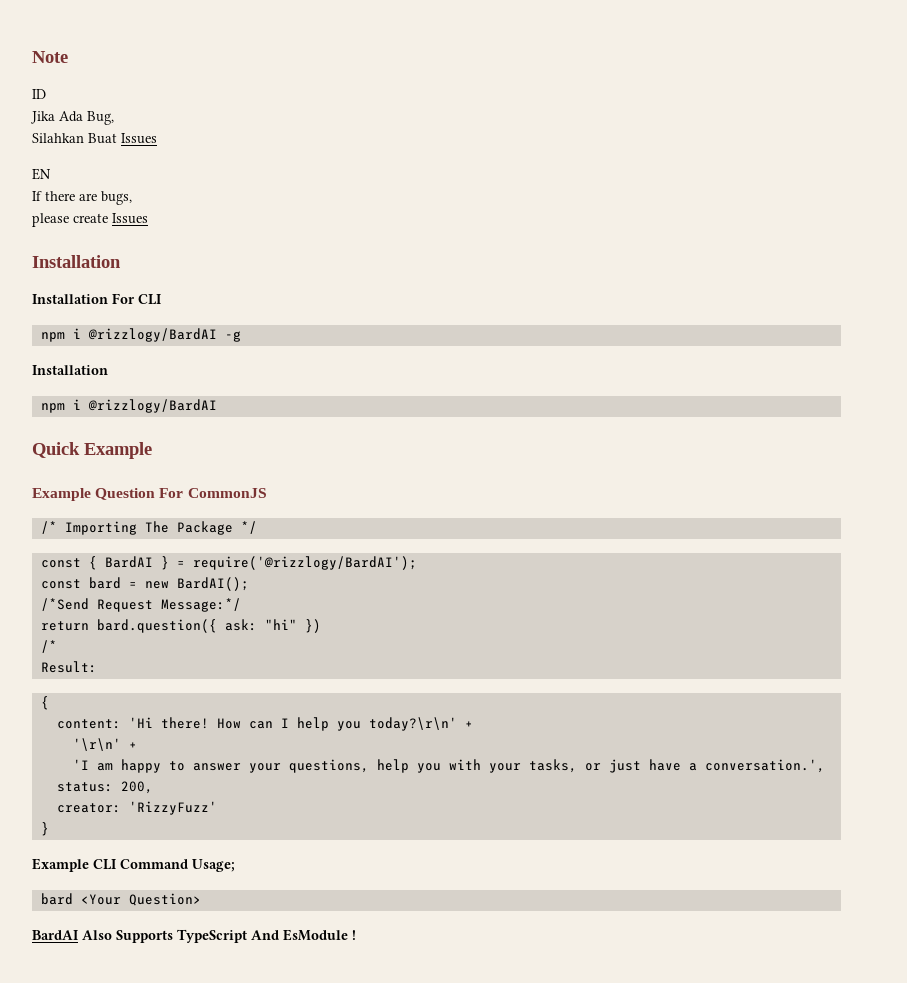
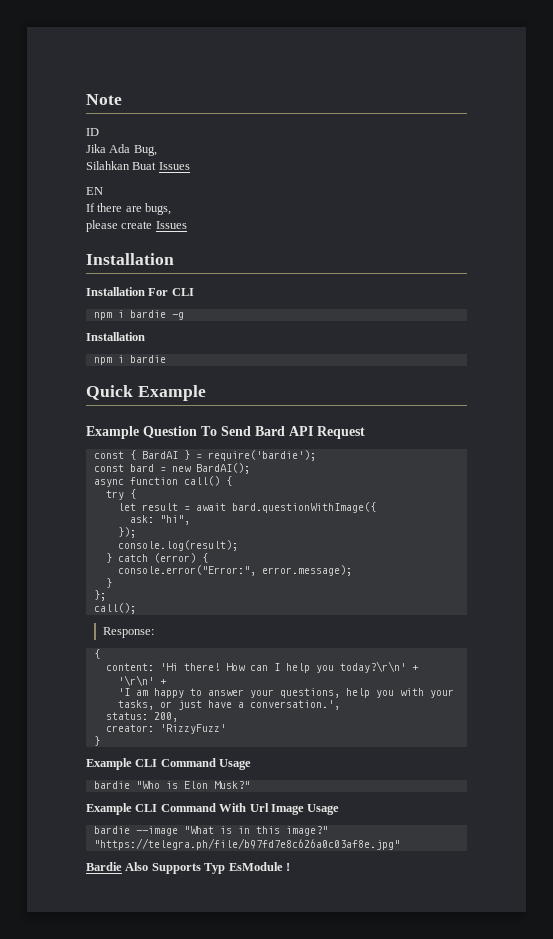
[87,328,217,342] @rizzlogy/BardAI -> [129,310,166,318] bardie
[87,399,217,413] @rizzlogy/BardAI -> [129,355,166,363] bardie
[159,488,267,498] [40,521,257,535] For CommonJS // /* Importing The Package */ -> [201,426,365,439] To Send Bard API Request
[192,556,417,570] require('@rizzlogy/BardAI'); -> [207,450,316,461] require('bardie');
[40,598,241,612] [40,619,321,633] [40,640,57,653] [40,661,97,673] /*Send Request Message:*/ // return bard.question({ ask: "hi" }) // /* // Result: -> [93,476,232,487] [105,489,136,500] [117,502,376,513] [129,515,190,525] [117,527,136,538] [117,540,238,551] [105,553,208,563] [117,565,352,576] [105,578,112,588] [93,590,106,601] [93,603,136,614] [102,627,154,638] async function call() { // try { // let result = await bard.questionWithImage({ // ask: "hi", // }); // console.log(result); // } catch (error) { // console.error("Error:", error.message); // } // }; // call(); // Response:
[192,859,235,872] [40,893,201,906] [32,929,279,943] Usage; // bard <Your Question> // BardAI Also Supports TypeScript And -> [219,759,252,770] [93,781,250,789] [86,803,340,815] [93,826,328,836] [93,838,400,850] [86,862,226,874] Usage // bardie "Who is Elon Musk?" // Example CLI Command With Url Image Usage // bardie --image "What is in this image?" "https://telegra.ph/file/b97fd7e8c626a0c03af8e.jpg" // Bardie Also Supports Typ

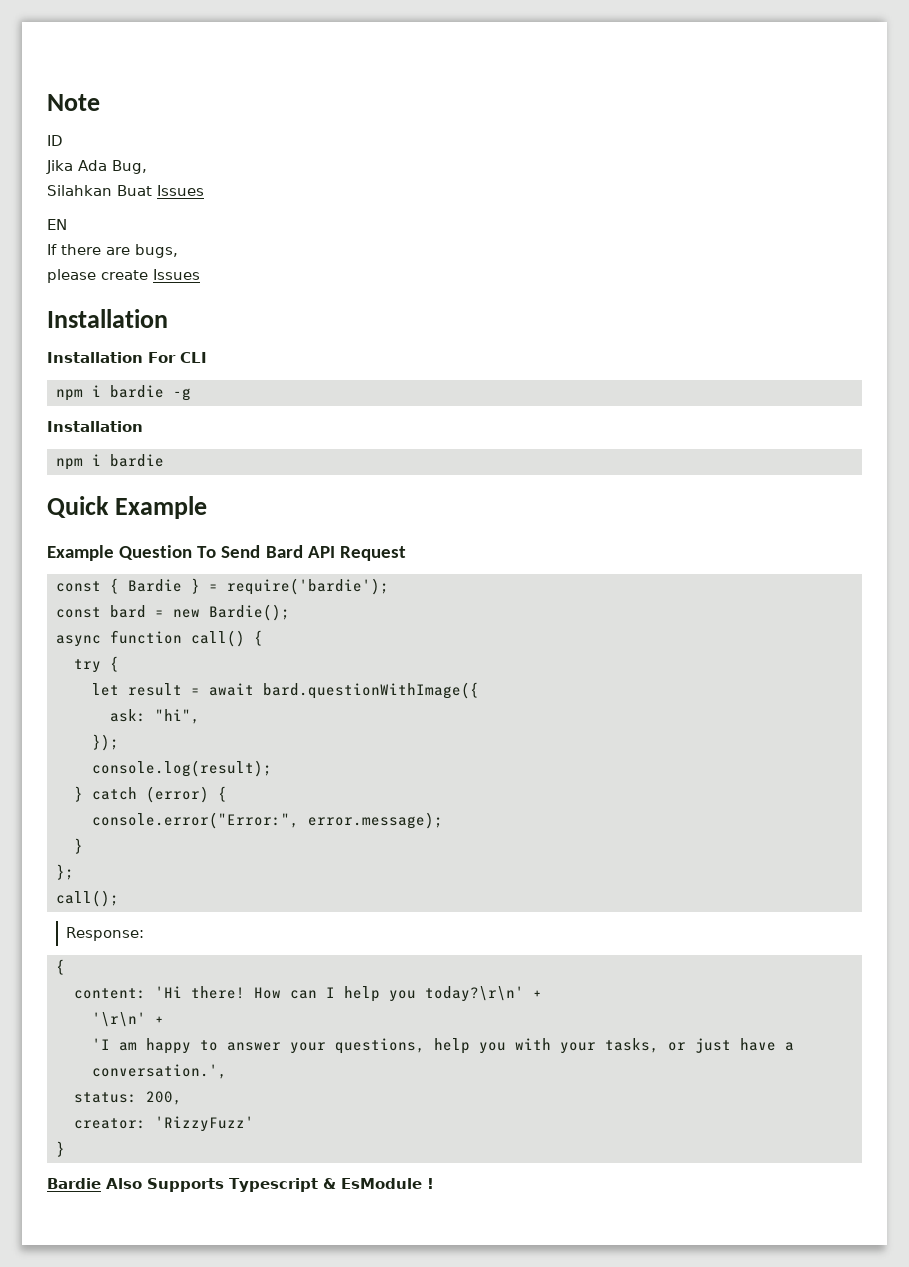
[141,451,178,459] BardAI -> [127,579,182,592] Bardie
[195,463,250,474] BardAI(); -> [208,604,290,621] Bardie();
[86,758,252,770] [93,781,250,789] [86,803,340,815] [93,826,328,836] [93,838,400,850] // Example CLI Command Usage // bardie "Who is Elon Musk?" // Example CLI Command With Url Image Usage // bardie --image "What is in this image?" "https://telegra.ph/file/b97fd7e8c626a0c03af8e.jpg" -> (65, 1149) none
[204,863,226,874] Typ -> [229,1178,336,1192] Typescript &

